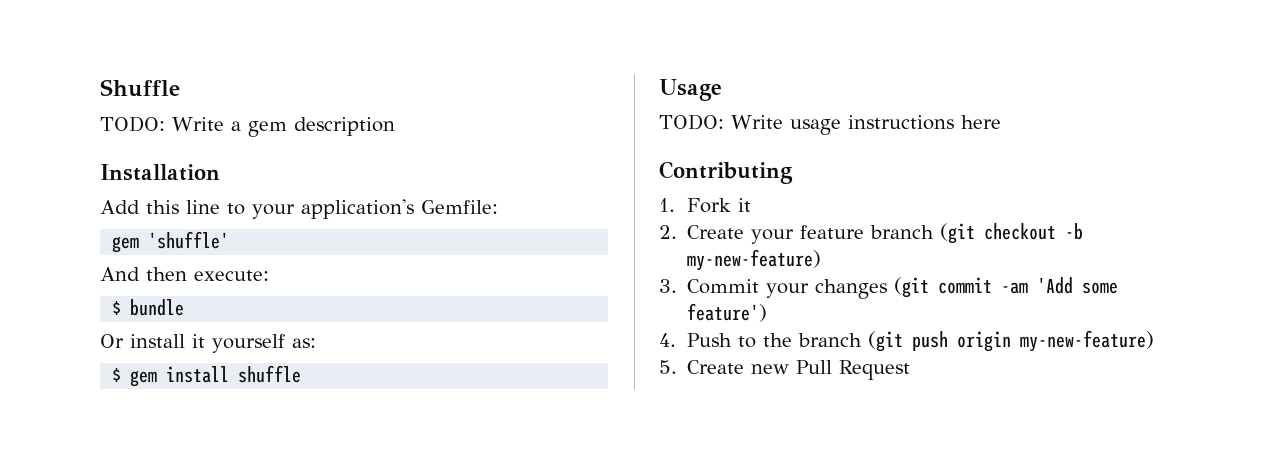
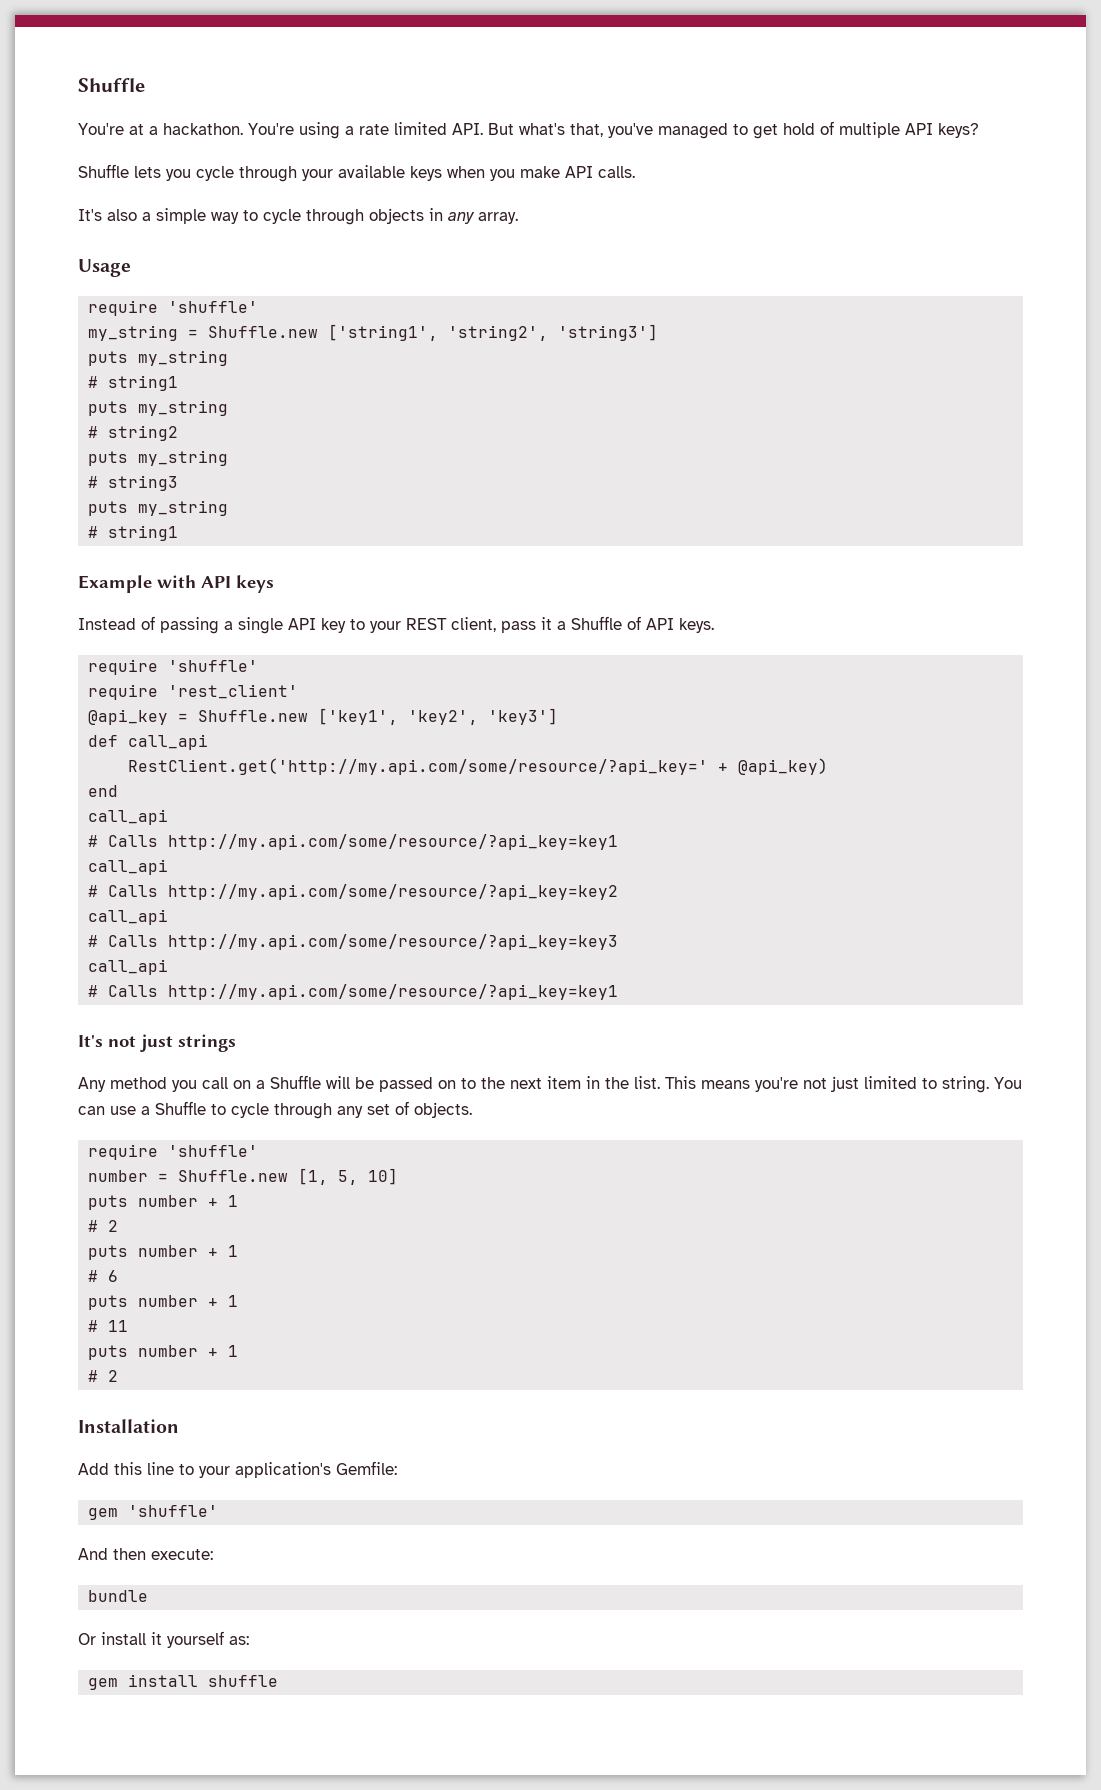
[100,116,395,137] TODO: Write a gem description -> [78,121,979,139] [78,164,635,182] [78,208,518,225] [78,259,131,277] [88,300,259,316] [88,324,659,341] [88,350,229,366] [88,375,179,391] [88,400,229,416] [88,425,179,441] [88,450,229,466] [88,475,179,491] [88,500,229,516] [88,525,179,541] [78,575,274,593] [78,616,714,634] [88,659,259,675] [88,684,299,700] [88,708,559,725] [88,734,209,750] [128,758,829,775] [88,785,119,797] [88,809,169,825] [88,834,619,850] [88,859,169,875] [88,884,619,900] [88,909,169,925] [88,934,619,950] [88,959,169,975] [88,984,619,1000] [78,1034,236,1052] [78,1075,1022,1093] [78,1101,472,1119] [88,1144,259,1160] [88,1168,399,1185] [88,1195,239,1210] [88,1220,119,1232] [88,1245,239,1260] [88,1270,119,1282] [88,1295,239,1310] [88,1320,129,1332] [88,1345,239,1360] [88,1370,119,1382] You're at a hackathon. You're using a rate limited API. But what's that, you've managed to get hold of multiple API keys? // Shuffle lets you cycle through your available keys when you make API calls. // It's also a simple way to cycle through objects in any array. // Usage // require 'shuffle' // my_string = Shuffle.new ['string1', 'string2', 'string3'] // puts my_string // # string1 // puts my_string // # string2 // puts my_string // # string3 // puts my_string // # string1 // Example with API keys // Instead of passing a single API key to your REST client, pass it a Shuffle of API keys. // require 'shuffle' // require 'rest_client' // @api_key = Shuffle.new ['key1', 'key2', 'key3'] // def call_api // RestClient.get('http://my.api.com/some/resource/?api_key=' + @api_key) // end // call_api // # Calls http://my.api.com/some/resource/?api_key=key1 // call_api // # Calls http://my.api.com/some/resource/?api_key=key2 // call_api // # Calls http://my.api.com/some/resource/?api_key=key3 // call_api // # Calls http://my.api.com/some/resource/?api_key=key1 // It's not just strings // Any method you call on a Shuffle will be passed on to the next item in the list. This means you're not just limited to string. You can use a Shuffle to cycle through any set of objects. // require 'shuffle' // number = Shuffle.new [1, 5, 10] // puts number + 1 // # 2 // puts number + 1 // # 6 // puts number + 1 // # 11 // puts number + 1 // # 2
[112,301,122,315] $ -> (213, 1554) none
[112,368,122,382] $ -> (249, 1640) none
[659,79,722,101] [659,114,1001,135] [659,161,793,184] [659,198,751,213] [659,223,1084,244] [687,249,822,271] [659,277,1119,299] [687,303,768,322] [659,330,1154,352] [659,360,911,380] // Usage // TODO: Write usage instructions here // Contributing // 1. Fork it // 2. Create your feature branch (git checkout -b my-new-feature) // 3. Commit your changes (git commit -am 'Add some feature') // 4. Push to the branch (git push origin my-new-feature) // 5. Create new Pull Request -> (279, 1681) none

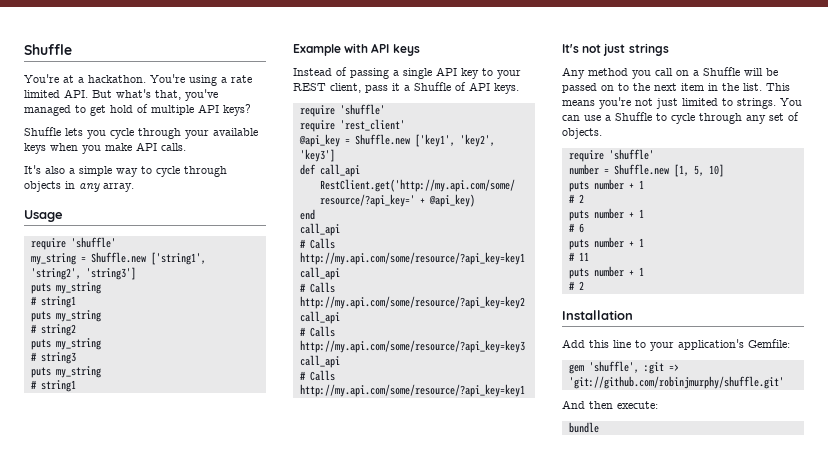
[942,1076,989,1093] string. -> [737,98,776,109] strings.
[128,1505,219,1517] 'shuffle' -> [588,361,679,374] [568,376,784,389] 'shuffle', :git => 'git://github.com/robinjmurphy/shuffle.git'
[78,1631,249,1648] [88,1674,279,1690] // Or install it yourself as: // gem install shuffle -> (599, 427) none

